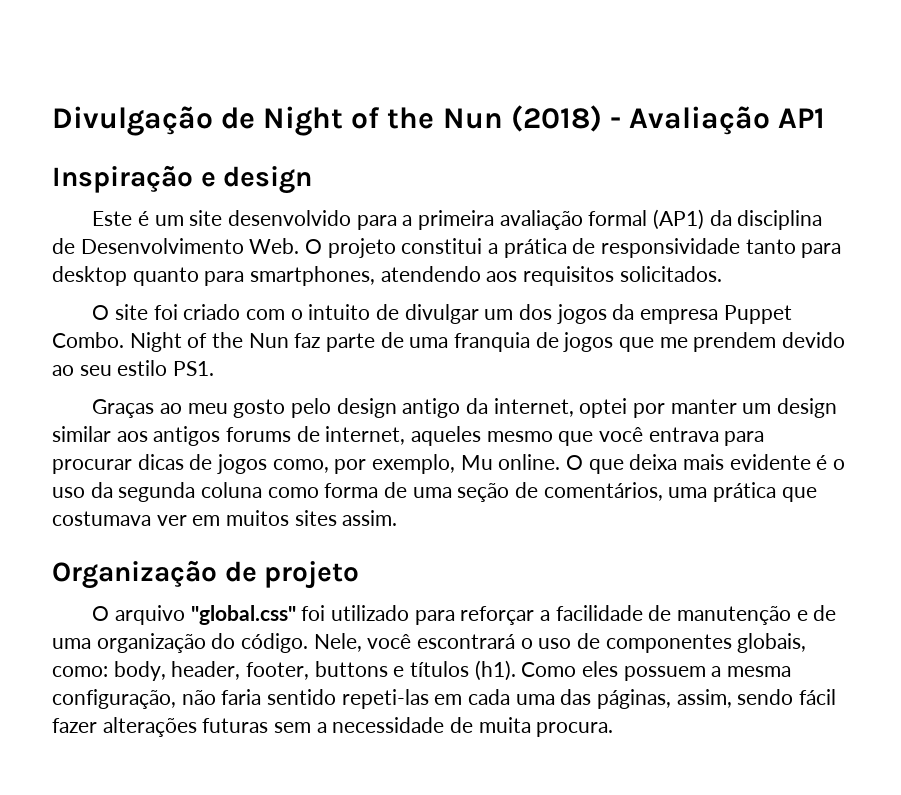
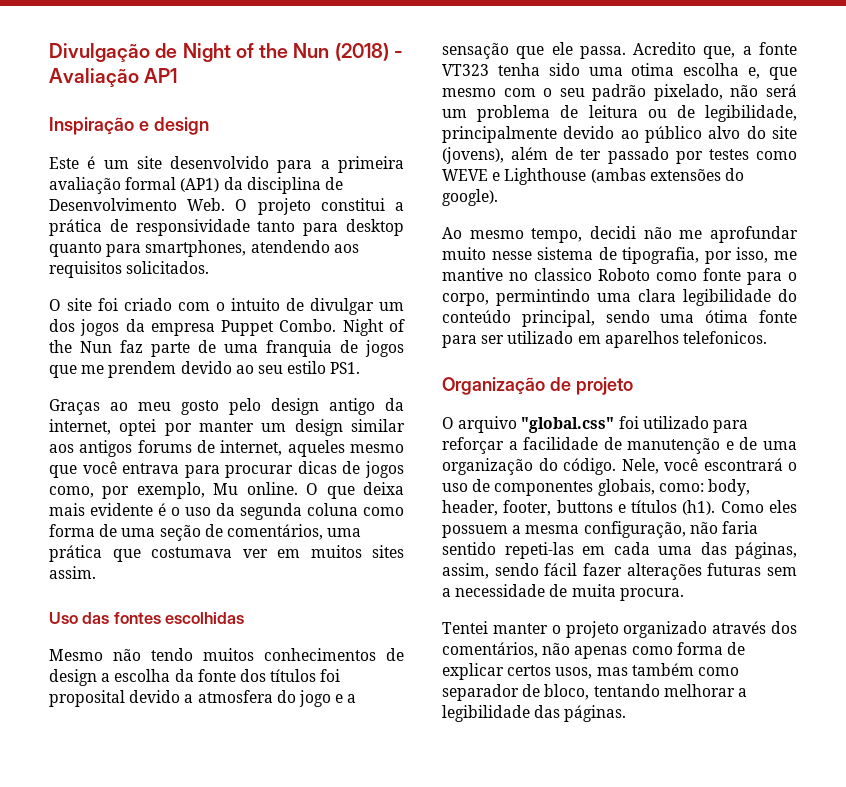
(398, 518) none -> [49,612,245,624] [49,648,404,661] [49,669,341,686] [49,690,357,707] [442,42,797,59] [442,63,797,80] [442,84,797,101] [442,105,797,122] [442,126,797,143] [442,147,797,164] [442,168,744,185] [442,189,498,206] [442,226,798,243] [442,247,797,264] [442,268,797,285] [442,289,797,306] [442,310,797,327] [442,331,767,348] // Uso das fontes escolhidas // Mesmo não tendo muitos conhecimentos de design a escolha da fonte dos títulos foi proposital devido a atmosfera do jogo e a sensação que ele passa. Acredito que, a fonte VT323 tenha sido uma otima escolha e, que mesmo com o seu padrão pixelado, não será um problema de leitura ou de legibilidade, principalmente devido ao público alvo do site (jovens), além de ter passado por testes como WEVE e Lighthouse (ambas extensões do google). // Ao mesmo tempo, decidi não me aprofundar muito nesse sistema de tipografia, por isso, me mantive no classico Roboto como fonte para o corpo, permintindo uma clara legibilidade do conteúdo principal, sendo uma ótima fonte para ser utilizado em aparelhos telefonicos.
(614, 729) none -> [442,621,797,638] [442,642,745,659] [442,663,739,680] [442,684,747,701] [442,705,627,722] // Tentei manter o projeto organizado através dos comentários, não apenas como forma de explicar certos usos, mas também como separador de bloco, tentando melhorar a legibilidade das páginas.

